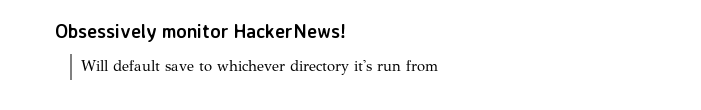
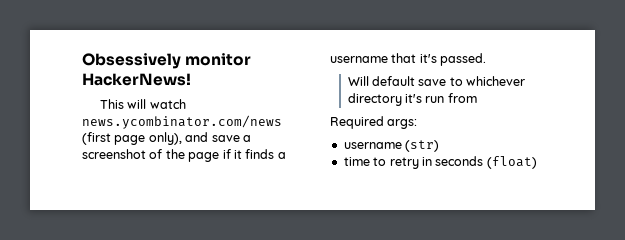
(347, 31) none -> [99,99,186,109] [82,115,282,129] [82,132,251,145] [82,149,286,162] [330,53,487,66] // This will watch news.ycombinator.com/news (first page only), and save a screenshot of the page if it finds a username that it's passed.
(438, 66) none -> [330,116,418,129] [343,140,440,152] [343,156,537,169] // Required args: // username (str) // time to retry in seconds (float)

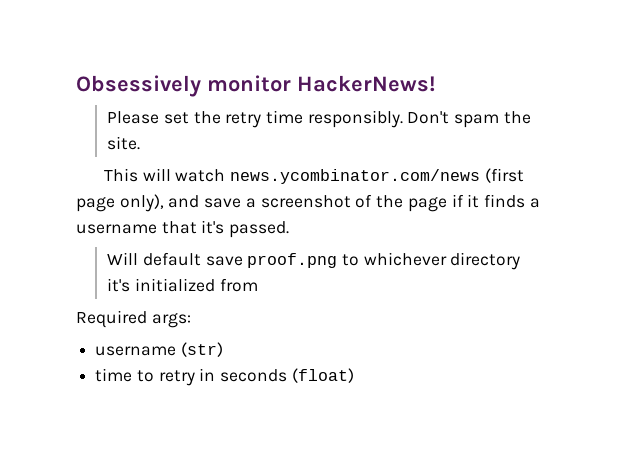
(191, 79) none -> [107,110,531,128] [107,136,141,150] // Please set the retry time responsibly. Don't spam the site.
(447, 82) none -> [247,253,338,268] proof.png
[425,96,445,103] run -> [134,278,215,292] initialized

